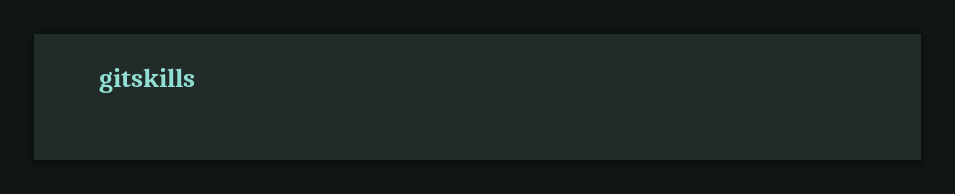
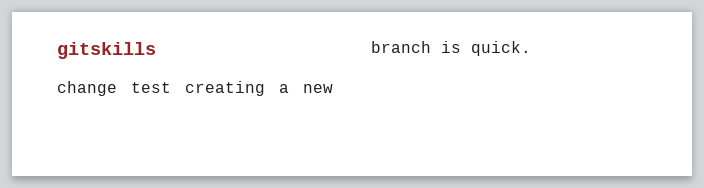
(195, 80) none -> [57,81,333,96] [371,41,531,56] // change test creating a new branch is quick.

